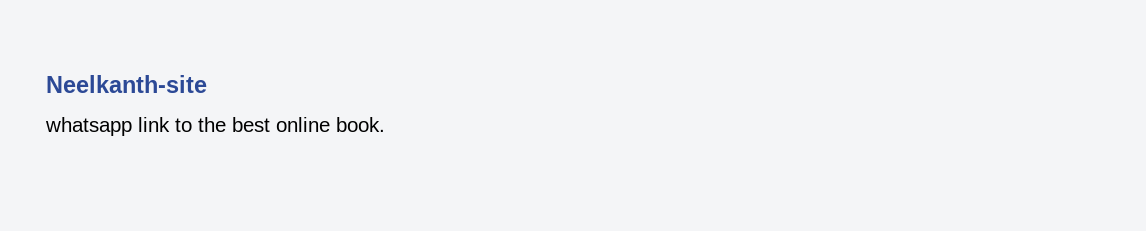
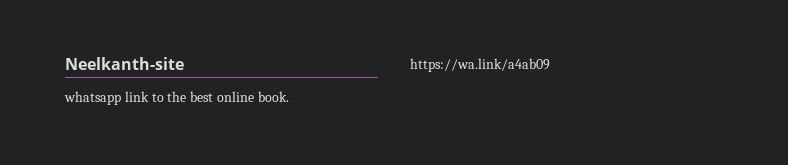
(385, 124) none -> [410,58,550,72] https://wa.link/a4ab09

